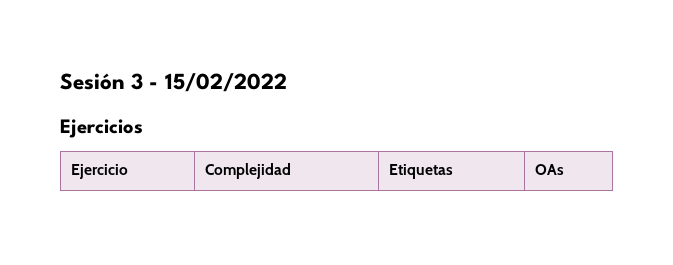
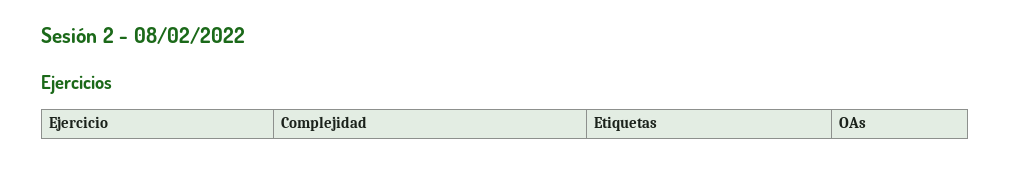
[131,73,287,92] 3 - 15/02/2022 -> [102,27,246,44] 2 - 08/02/2022

